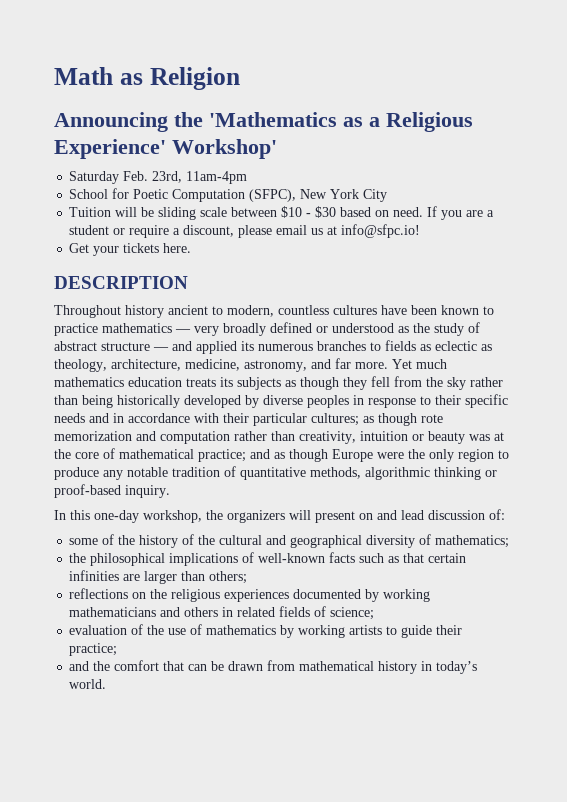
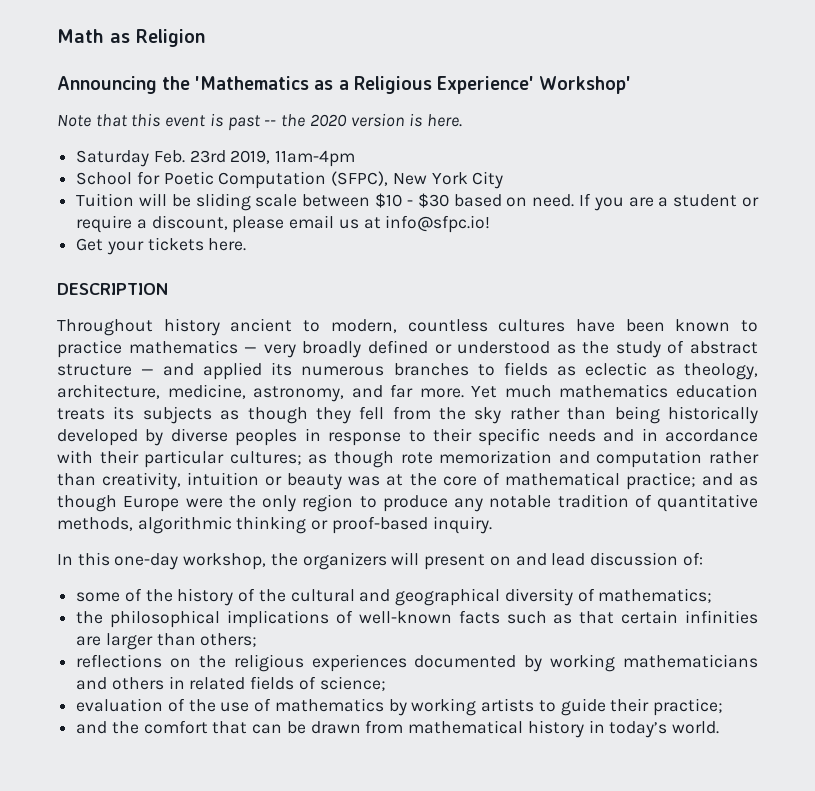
(277, 149) none -> [57,113,462,131] // Note that this event is past -- the 2020 version is here.
[152,171,183,183] 23rd, -> [189,150,271,164] 23rd 2019,

